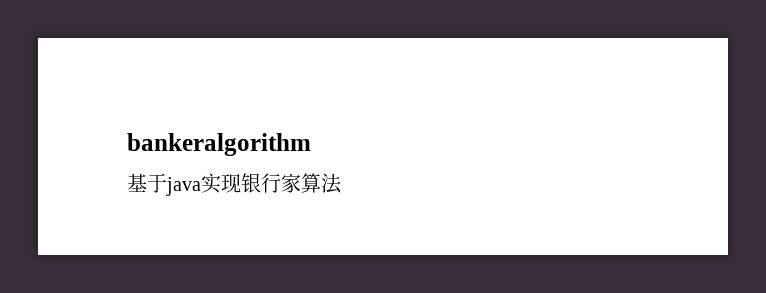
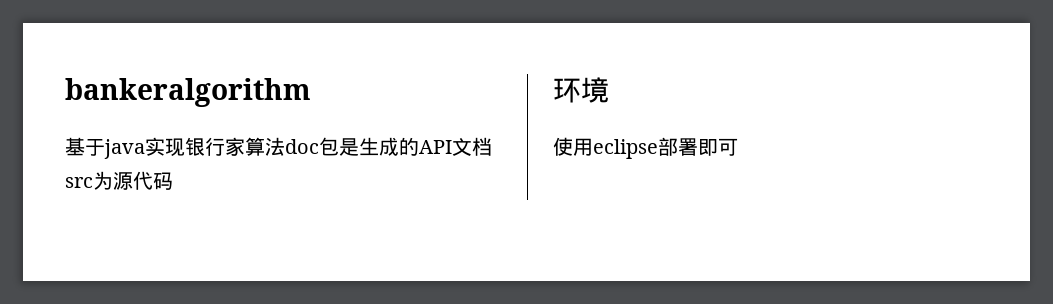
(342, 183) none -> [285,137,492,156] [65,171,173,190] [553,77,609,103] [553,137,738,159] doc包是生成的API文档src为源代码 // 环境 // 使用eclipse部署即可

